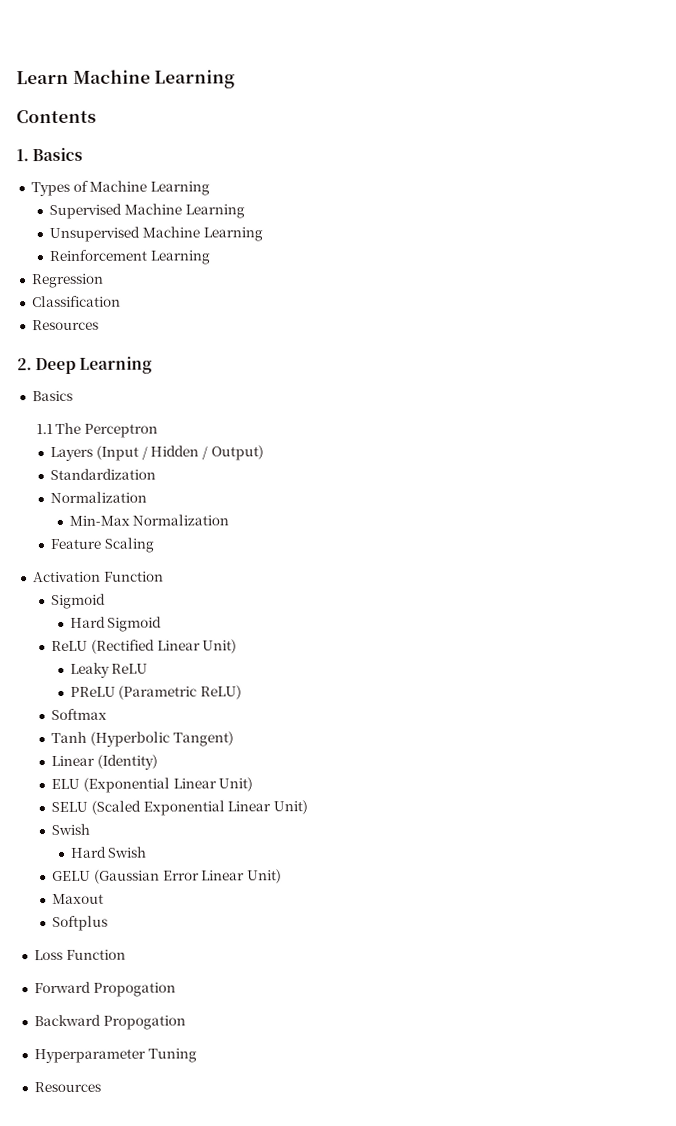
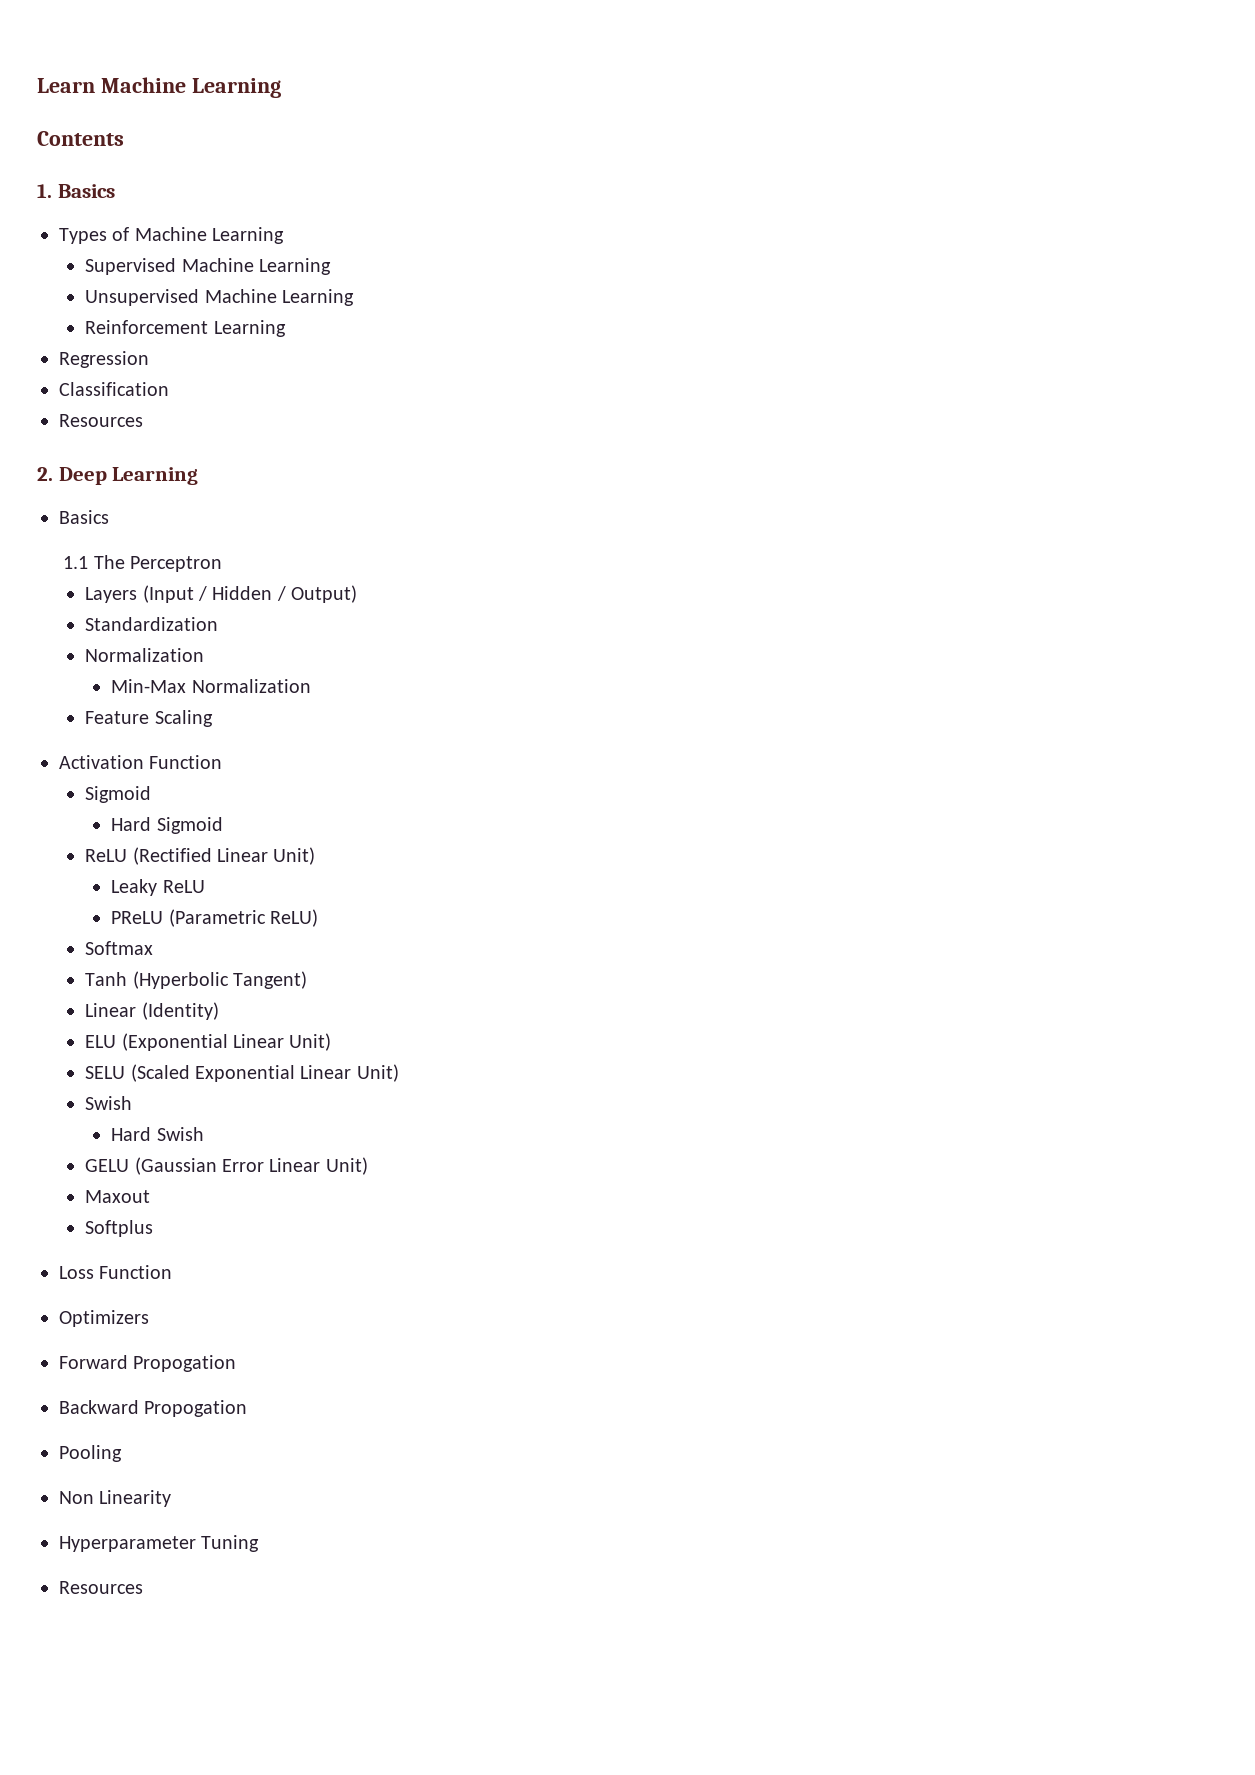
(126, 954) none -> [59,1310,149,1327] // Optimizers
(186, 1022) none -> [59,1445,122,1462] [59,1490,172,1507] // Pooling // Non Linearity

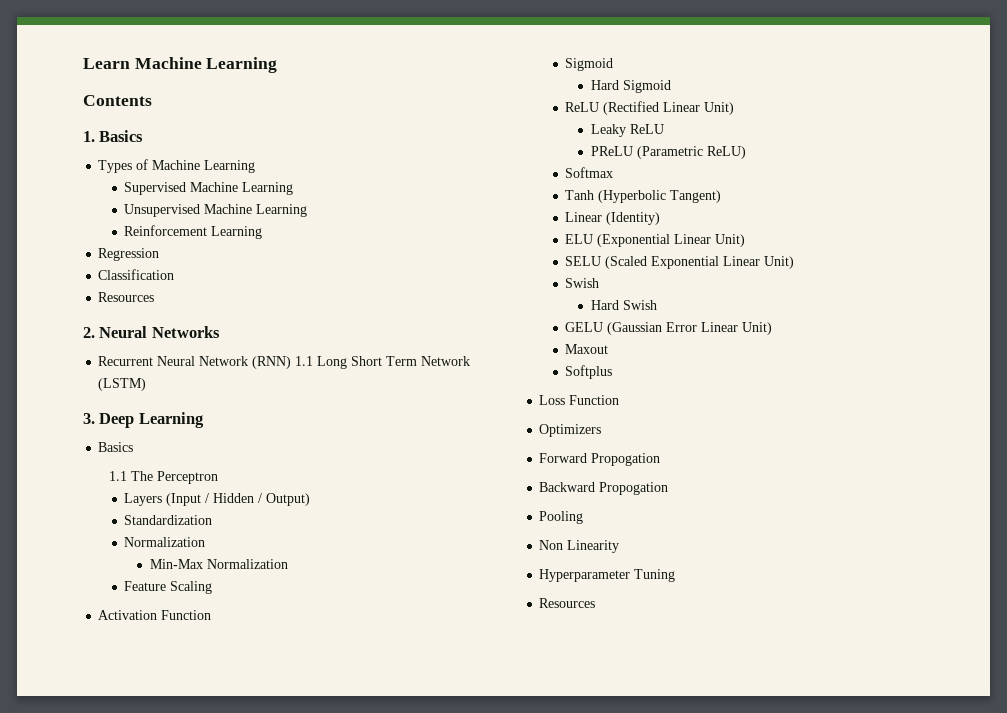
(53, 474) none -> [99,326,220,338] [98,356,471,369] [98,378,147,391] [83,413,95,424] Neural Networks // Recurrent Neural Network (RNN) 1.1 Long Short Term Network (LSTM) // 3.

